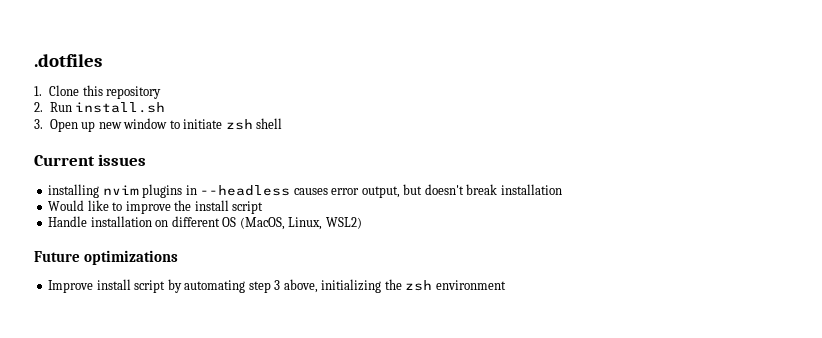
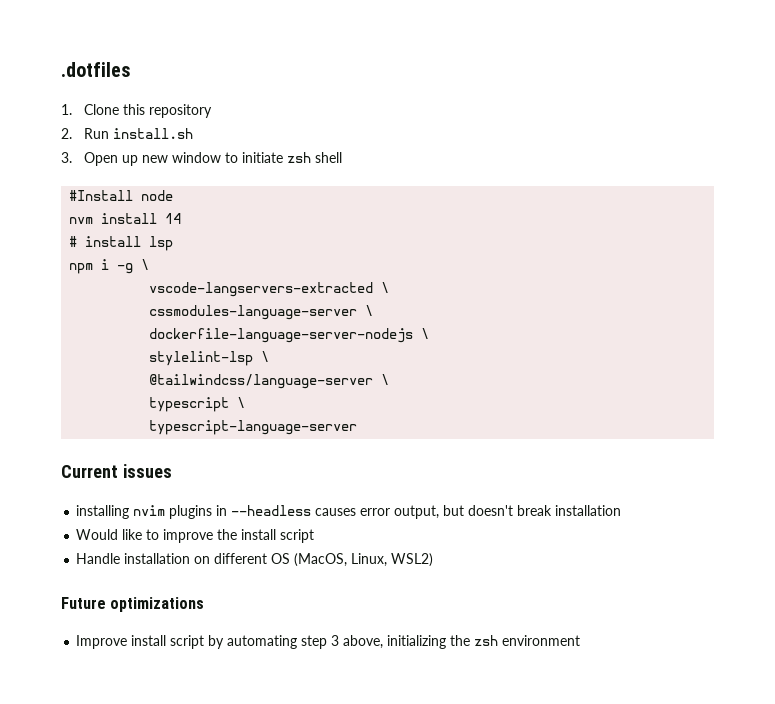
(283, 123) none -> [69,190,174,201] [69,213,182,224] [69,236,174,251] [69,259,150,274] [149,282,390,297] [149,305,374,320] [149,328,430,343] [149,351,270,366] [149,374,390,389] [149,397,246,412] [149,420,358,435] // #Install node // nvm install 14 // # install lsp // npm i -g \ // vscode-langservers-extracted \ // cssmodules-language-server \ // dockerfile-language-server-nodejs \ // stylelint-lsp \ // @tailwindcss/language-server \ // typescript \ // typescript-language-server

